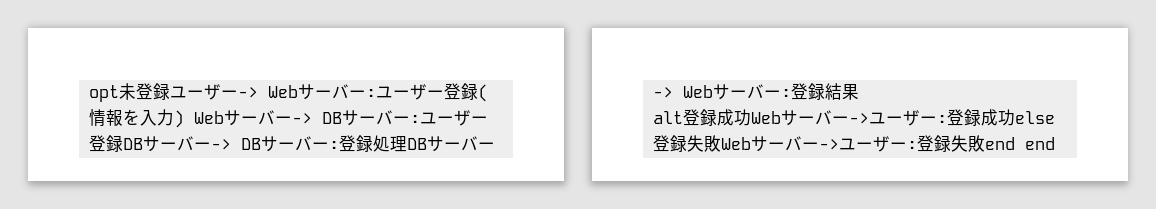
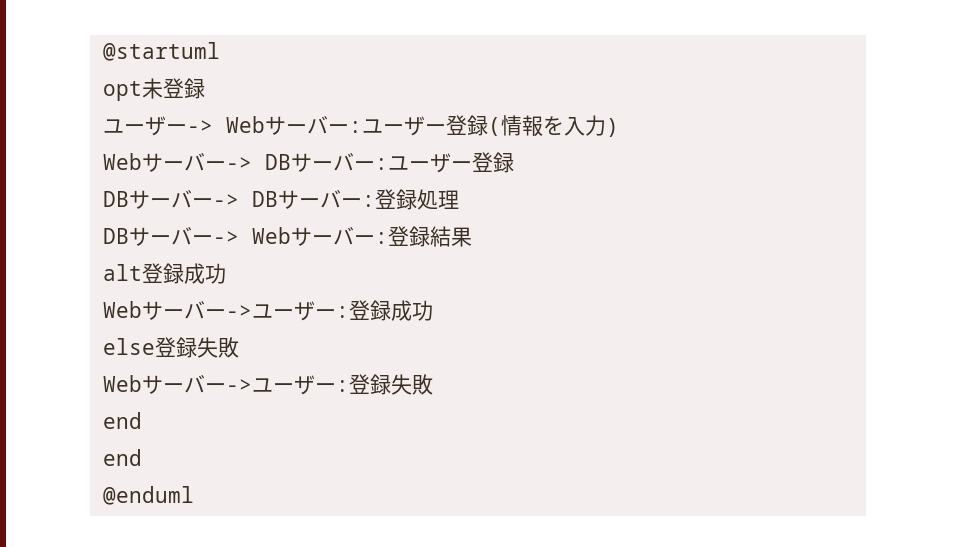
(88, 93) none -> [102,42,220,61] @startuml //
(170, 91) none -> (205, 88) //
(184, 119) none -> (619, 127) //
(123, 143) none -> (514, 162) //
(407, 144) none -> (459, 199) //
(751, 117) none -> (226, 273) //
(1015, 117) none -> (433, 310) //
(721, 143) none -> (239, 347) //
[984,137,1055,150] end end -> [102,412,142,429] [102,449,142,466] [102,486,194,505] // end // end // @enduml

